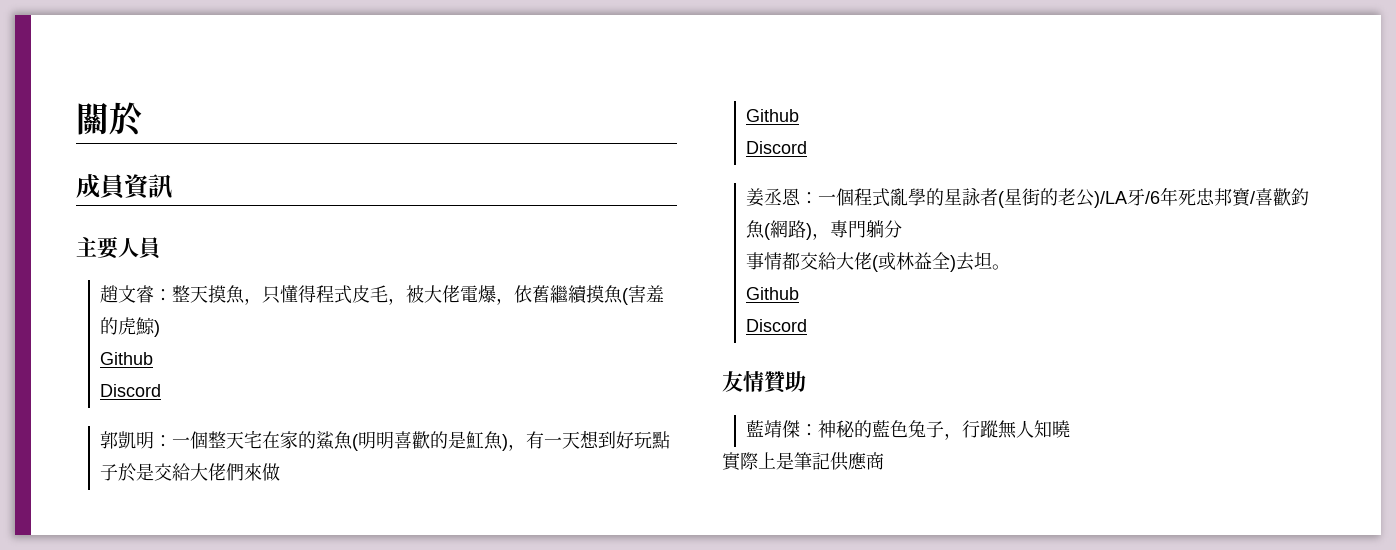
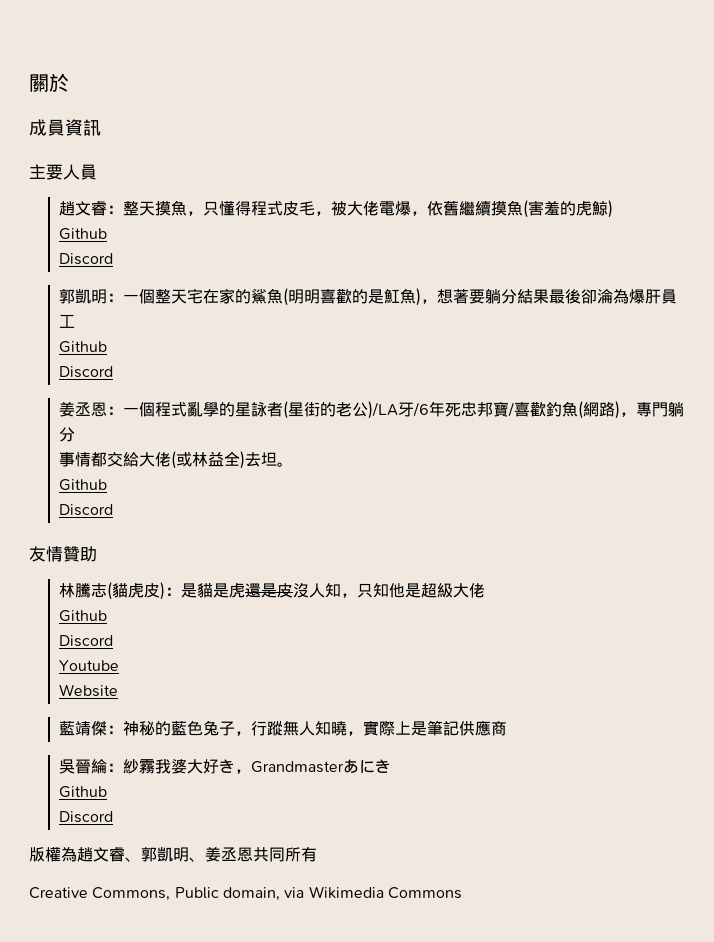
[526,430,671,449] [100,463,281,482] 有一天想到好玩點子於是交給大佬們來做 -> [436,289,677,304] [58,314,75,328] 想著要躺分結果最後卻淪為爆肝員工
(806, 381) none -> [58,582,485,600] [58,610,107,622] [58,635,113,647] [58,660,119,671] [58,684,118,697] // 林騰志(貓虎皮)：是貓是虎還是皮沒人知，只知他是超級大佬 // Github // Discord // Youtube // Website
(1071, 429) // -> [346,731,363,736] ，
(884, 461) none -> [58,759,391,774] [58,786,107,798] [58,811,113,823] [29,847,317,862] [29,886,462,901] // 吳晉綸：紗霧我婆大好き，Grandmasterあにき // Github // Discord // 版權為趙文睿、郭凱明、姜丞恩共同所有 // Creative Commons, Public domain, via Wikimedia Commons

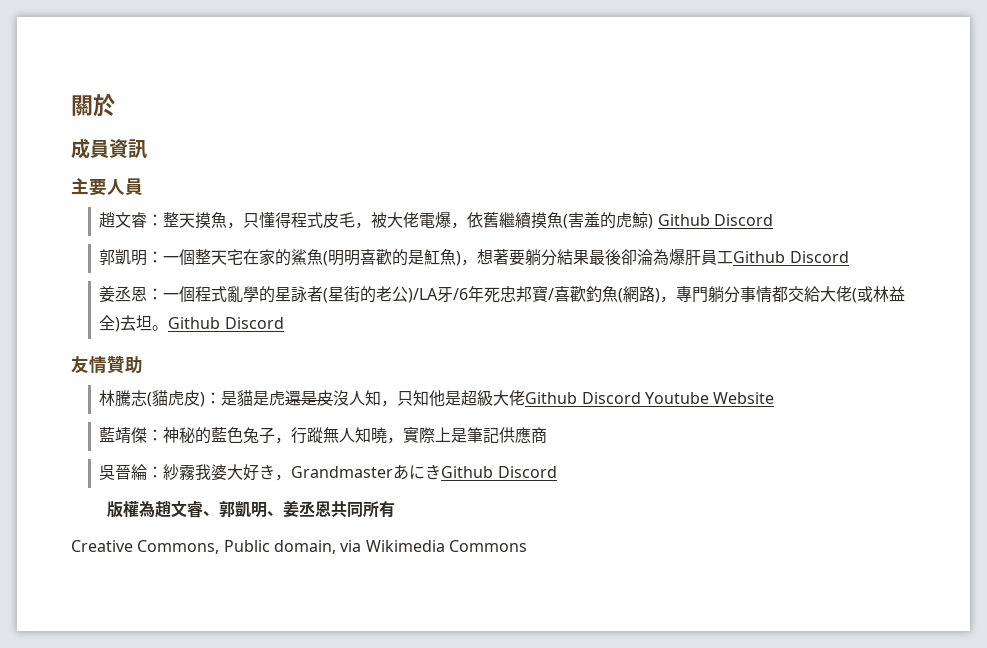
[58,228,107,240] // Github // -> [657,214,710,226] Github
[58,341,107,353] // Github // -> [733,251,786,263] Github
(75, 434) // -> (741, 294) none
[58,479,107,491] // Github // -> [168,317,221,329] Github
[58,610,107,622] [58,635,113,647] // Github // Discord // -> [525,392,641,404] Github Discord
(119, 665) // -> (709, 398) none
[58,786,107,798] // Github // -> [441,466,494,478] Github

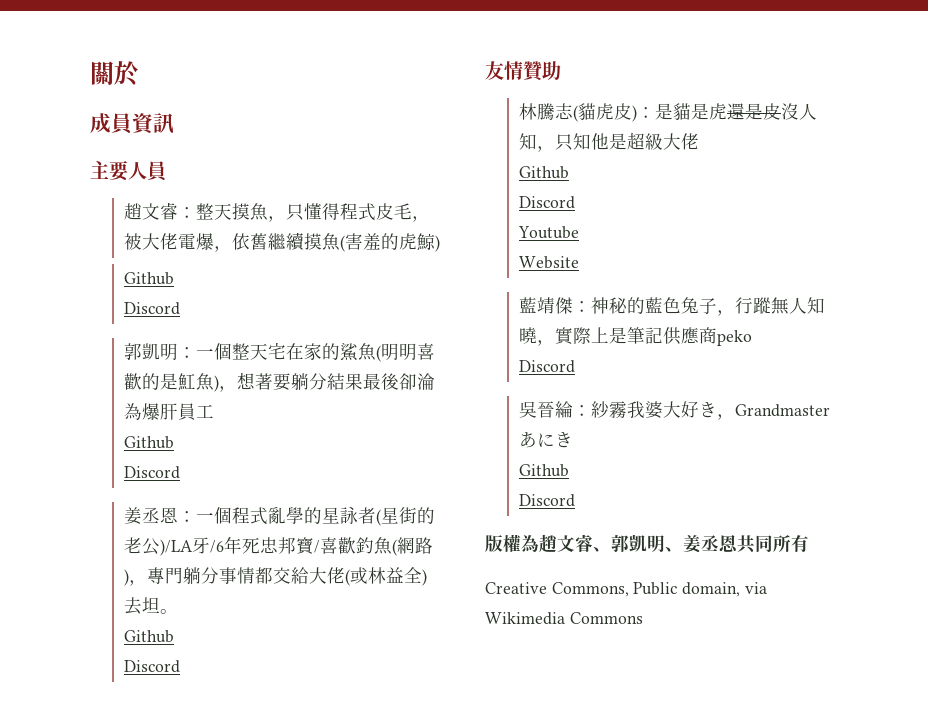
[657,214,710,226] Github -> [123,272,174,285] // Github //
[733,251,786,263] Github -> [123,436,174,449] // Github //
[168,317,221,329] Github -> [123,630,174,643] // Github //
[525,392,641,404] Github Discord -> [518,166,569,179] [518,196,575,209] // Github // Discord //
(709, 398) none -> (579, 232) //
(548, 435) none -> [716,330,752,346] [518,360,575,373] peko // Discord
[441,466,494,478] Github -> [518,464,569,477] // Github //

